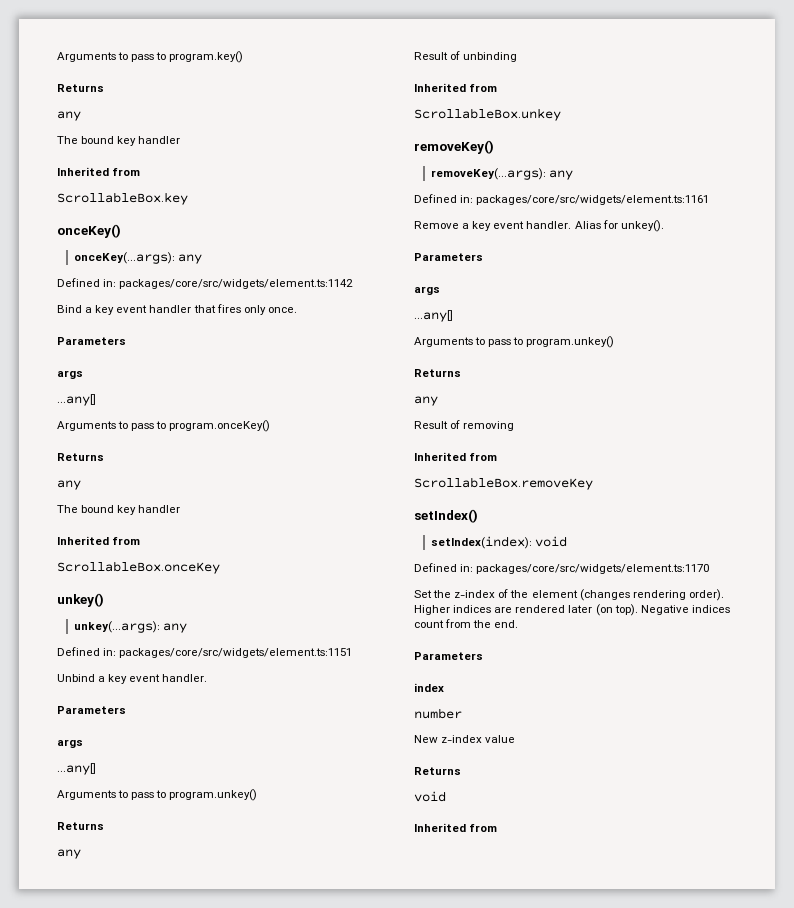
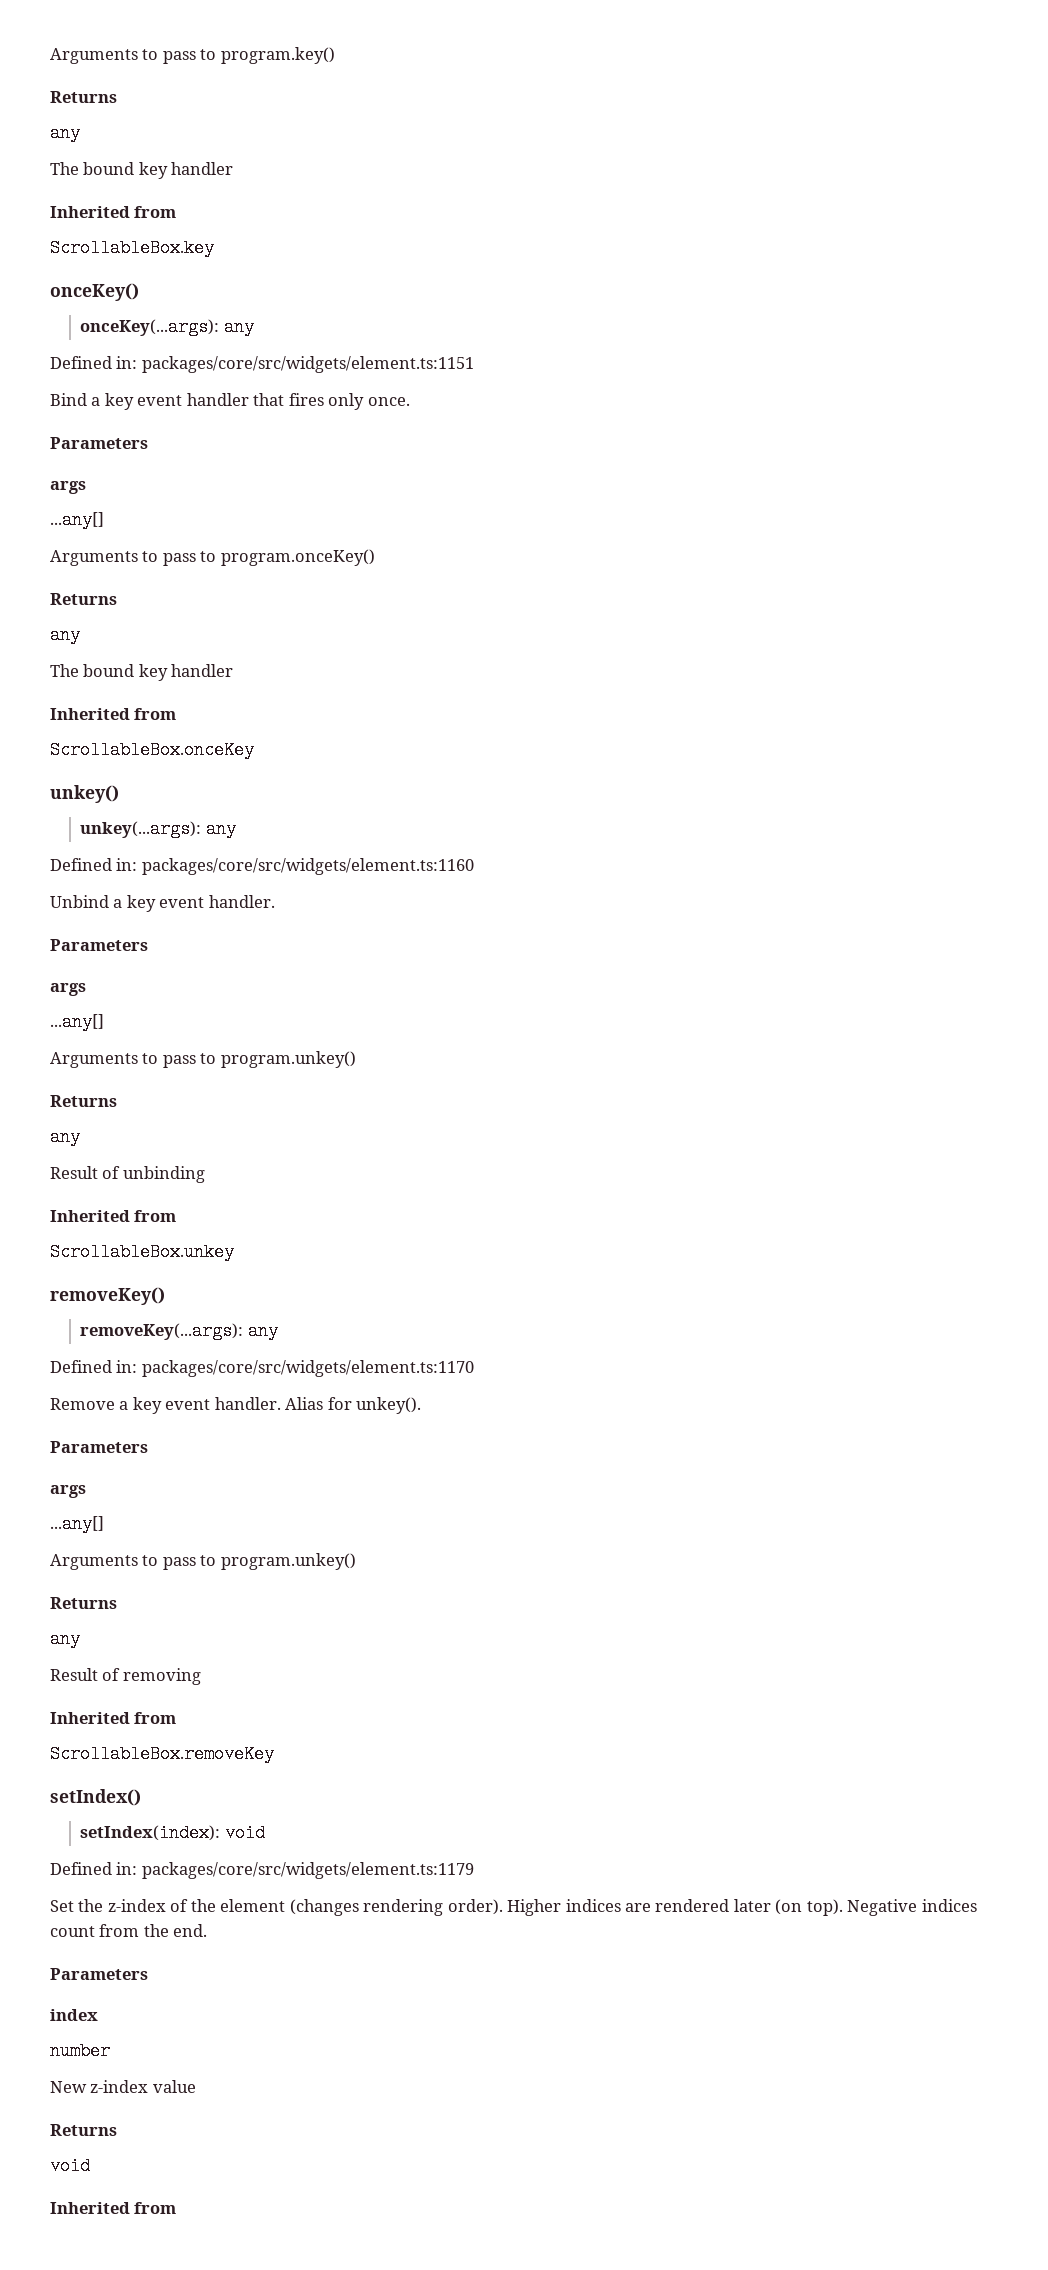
[119,279,354,289] packages/core/src/widgets/element.ts:1142 -> [141,356,474,373] packages/core/src/widgets/element.ts:1151
[119,648,353,658] packages/core/src/widgets/element.ts:1151 -> [141,858,474,875] packages/core/src/widgets/element.ts:1160
[476,195,710,205] packages/core/src/widgets/element.ts:1161 -> [141,1360,474,1377] packages/core/src/widgets/element.ts:1170
[476,564,710,574] packages/core/src/widgets/element.ts:1170 -> [141,1862,474,1879] packages/core/src/widgets/element.ts:1179

